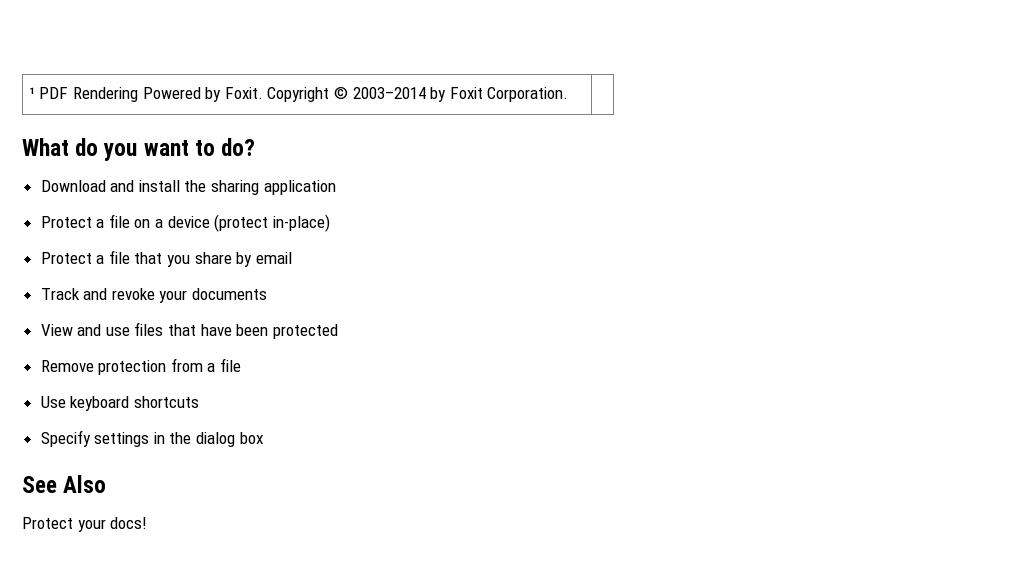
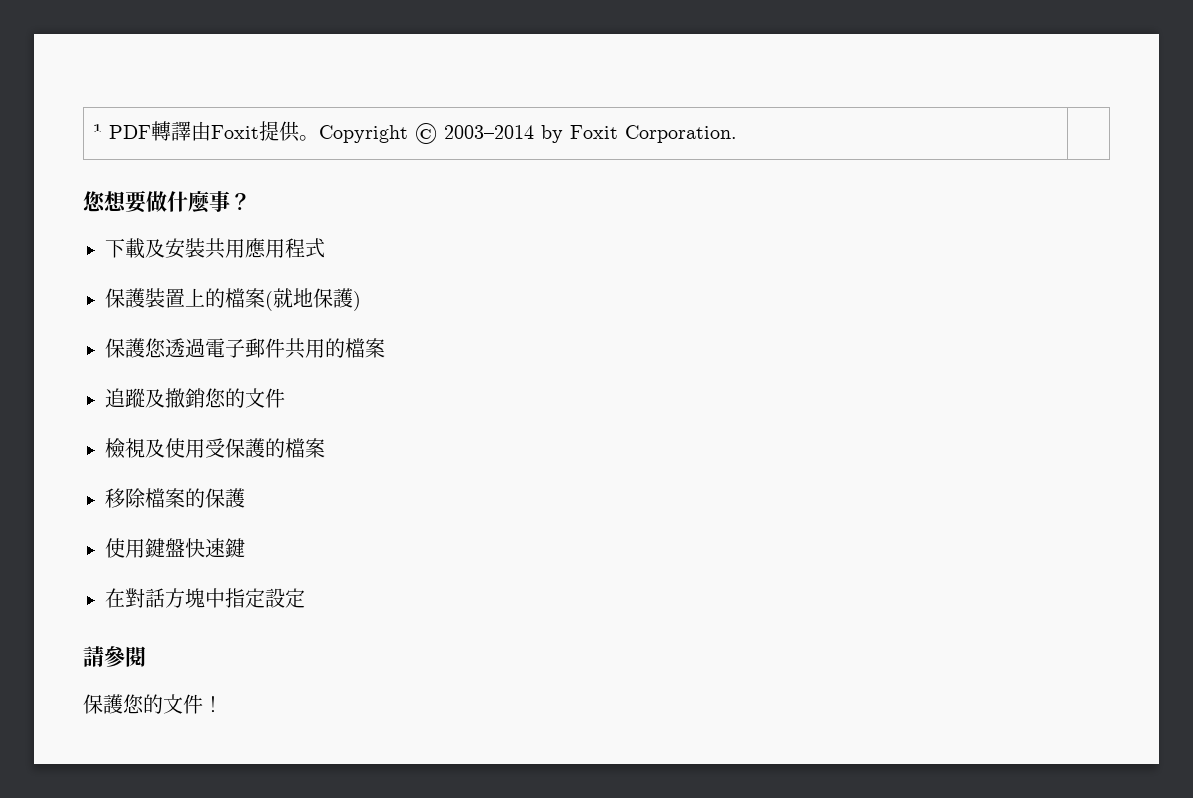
[73,87,263,102] Rendering Powered by Foxit. -> [151,121,320,142] 轉譯由Foxit提供。
[22,138,256,161] [40,180,336,195] [40,214,330,232] [40,250,292,267] [40,288,268,303] [40,322,338,339] [40,358,242,375] [40,396,199,411] [40,430,263,447] [22,475,107,493] [22,517,148,532] What do you want to do? // Download and install the sharing application // Protect a file on a device (protect in-place) // Protect a file that you share by email // Track and revoke your documents // View and use files that have been protected // Remove protection from a file // Use keyboard shortcuts // Specify settings in the dialog box // See Also // Protect your docs! -> [83,190,251,213] [105,238,325,259] [105,288,361,311] [105,338,385,359] [105,388,285,408] [105,438,325,459] [105,488,245,508] [105,538,245,558] [105,588,305,608] [83,646,146,667] [83,694,223,714] 您想要做什麼事？ // 下載及安裝共用應用程式 // 保護裝置上的檔案(就地保護) // 保護您透過電子郵件共用的檔案 // 追蹤及撤銷您的文件 // 檢視及使用受保護的檔案 // 移除檔案的保護 // 使用鍵盤快速鍵 // 在對話方塊中指定設定 // 請參閱 // 保護您的文件！

